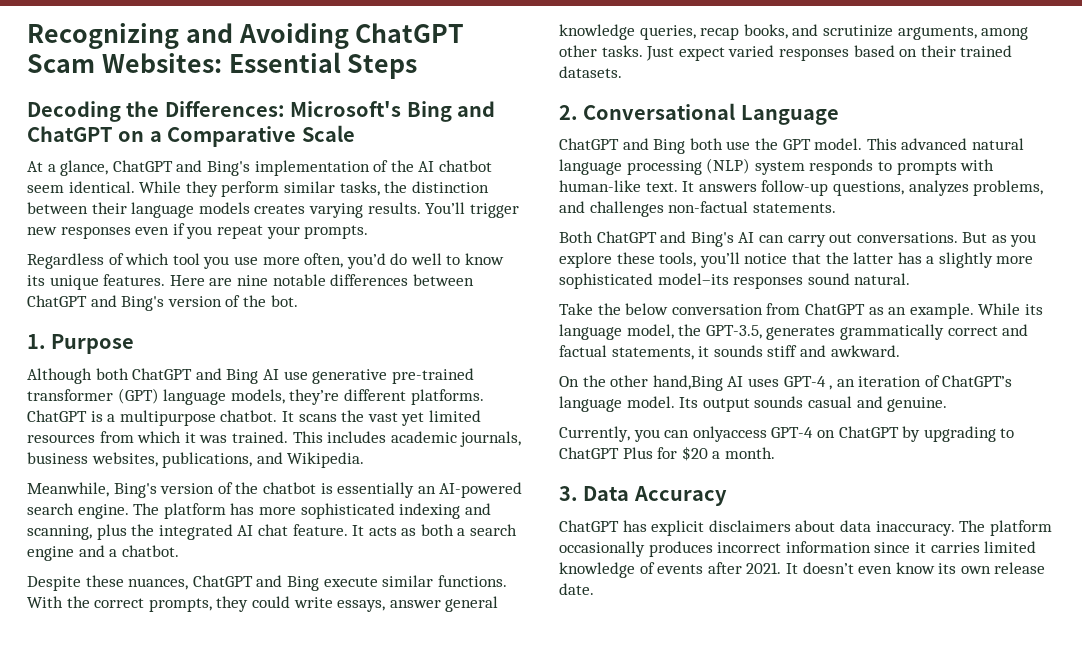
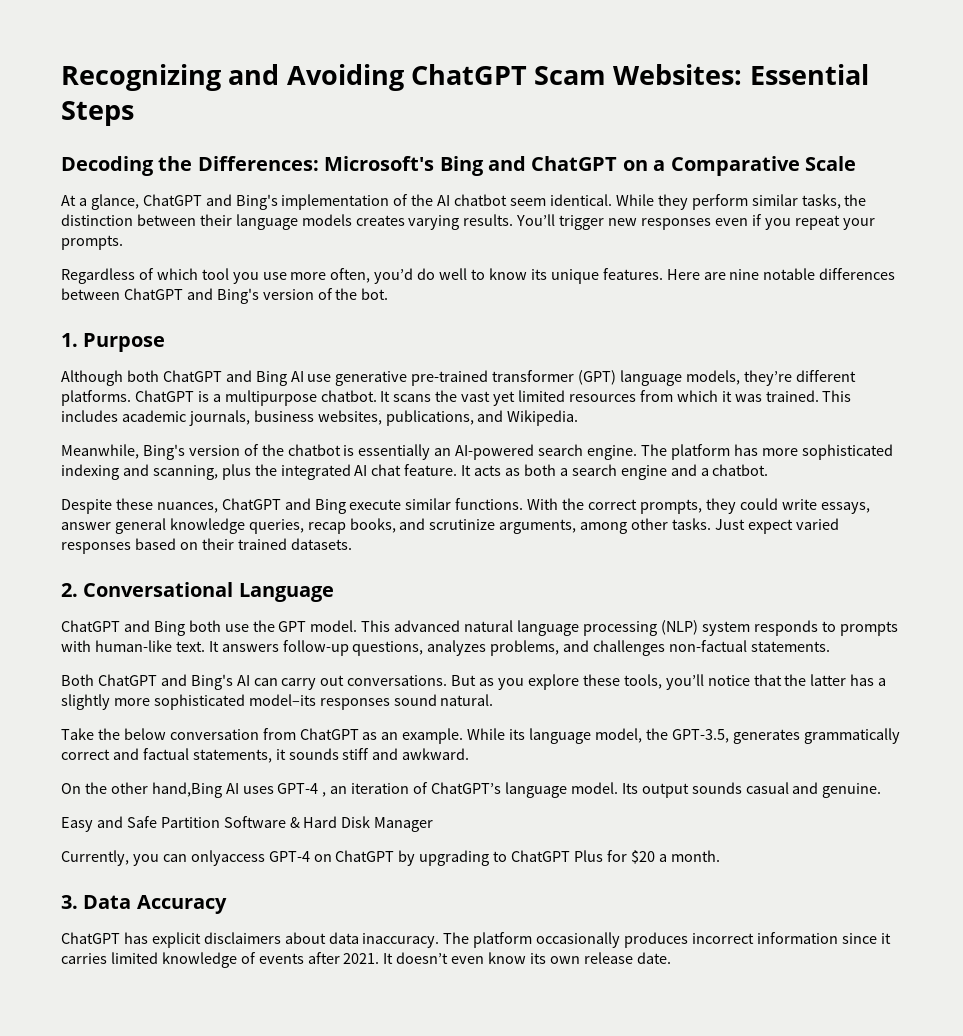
(948, 404) none -> [61,816,434,832] // Easy and Safe Partition Software & Hard Disk Manager

